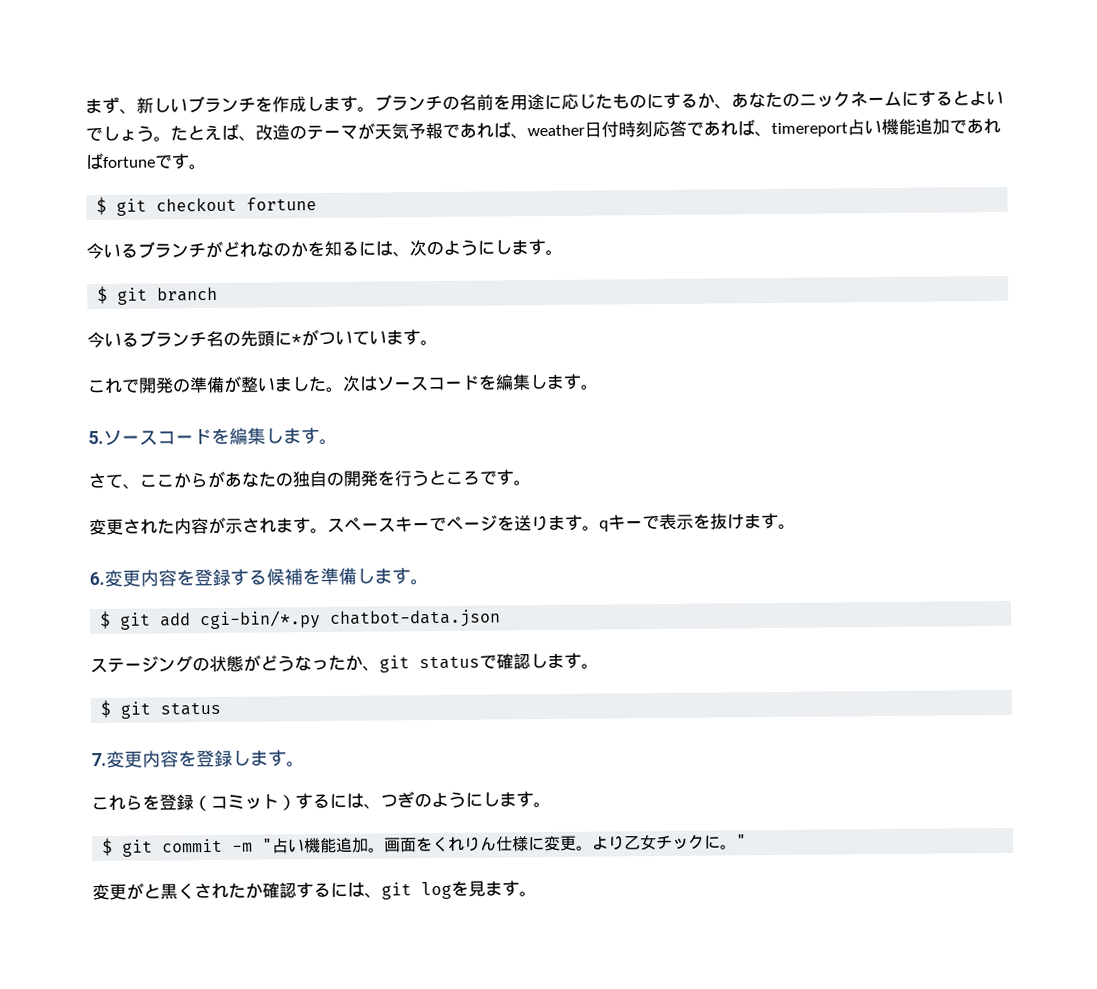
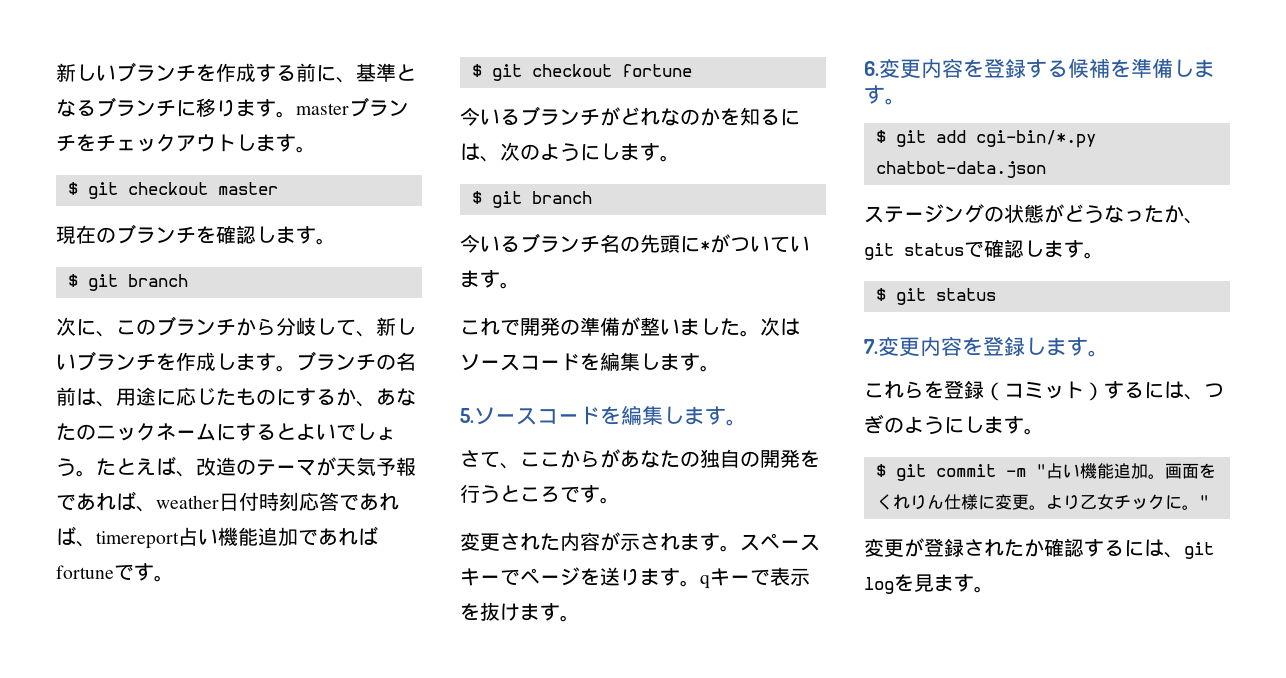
[85,96,120,114] まず -> [56,62,416,83] [56,97,409,118] [56,134,316,153] [67,182,278,199] [56,224,336,245] [67,274,188,291] [56,316,356,337] 新しいブランチを作成する前に、基準となるブランチに移ります。masterブランチをチェックアウトします。 // $ git checkout master // 現在のブランチを確認します。 // $ git branch // 次に、このブランチから分岐して
[493,94,511,110] を -> [76,388,116,407] は、
[143,883,195,900] と黒く -> [924,538,964,557] 登録

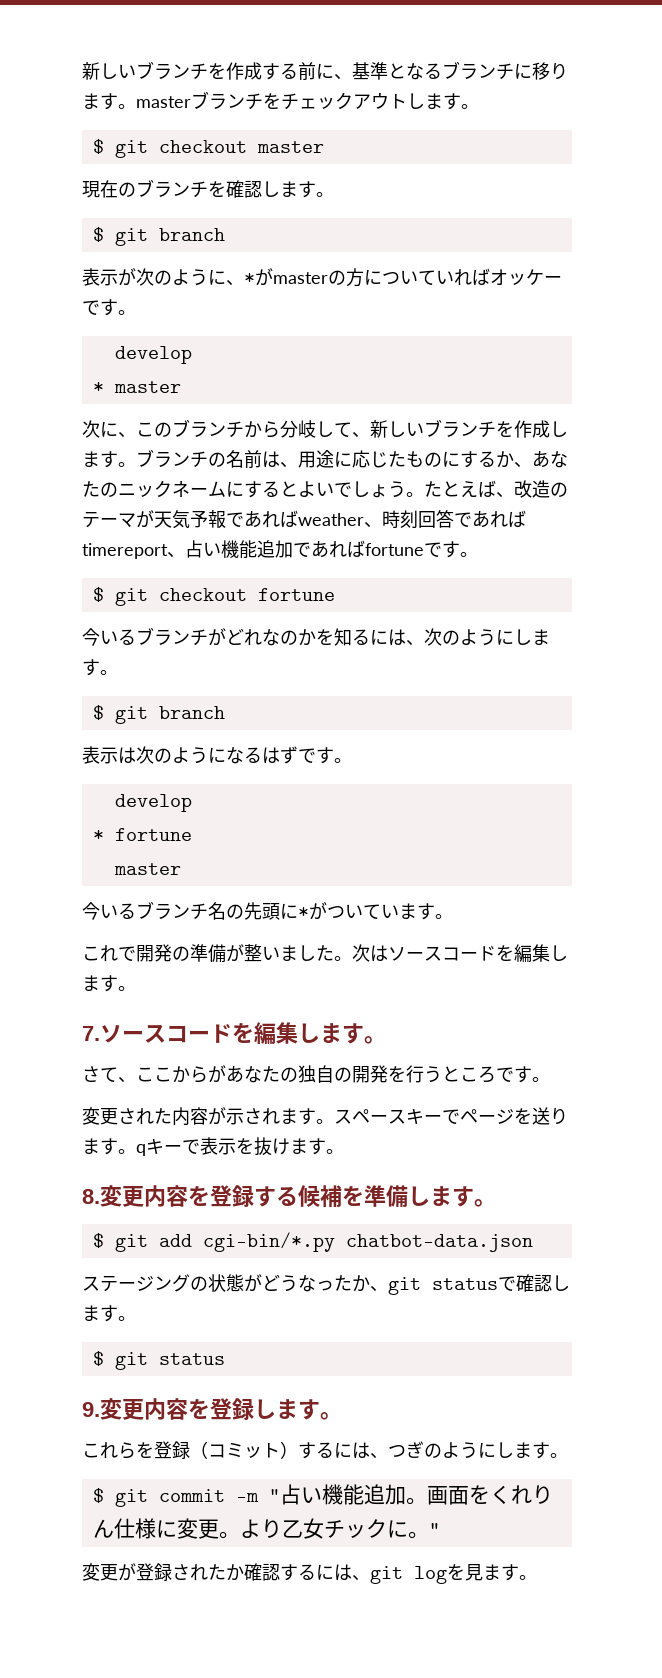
(188, 280) none -> [82,268,562,287] [82,299,136,316] [114,346,192,364] [92,381,181,393] // 表示が次のように、*がmasterの方についていればオッケーです。 // develop // * master
[136,492,319,512] 、weather日付時刻応 -> [298,510,436,529] weather、時刻回
[76,531,179,549] 、timereport -> [82,543,185,559] timereport、
(592, 197) none -> [82,746,352,764] [114,794,192,812] [92,828,192,841] [113,863,181,875] // 表示は次のようになるはずです。 // develop // * fortune // master
[460,408,474,423] 5. -> [82,1026,100,1041] 7.
[864,61,879,76] 6. -> [82,1189,100,1204] 8.
[864,339,878,354] 7. -> [82,1402,100,1417] 9.

